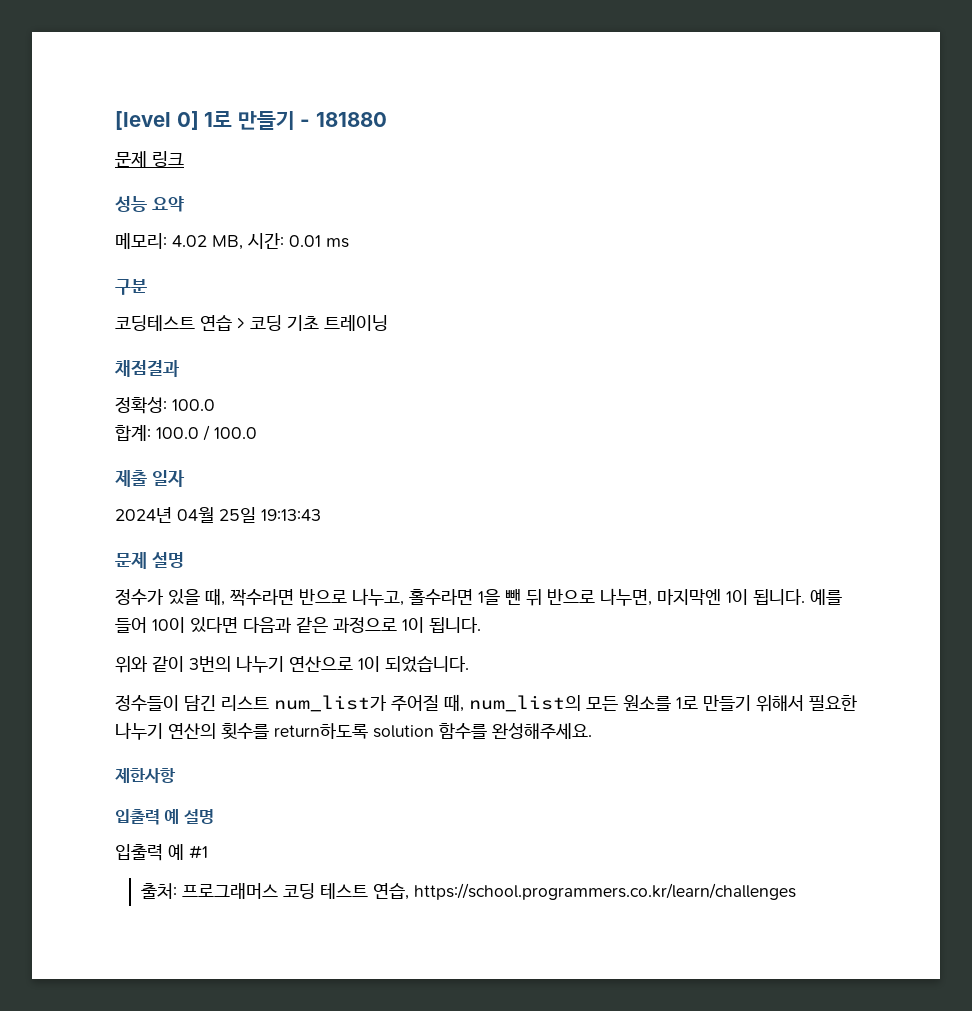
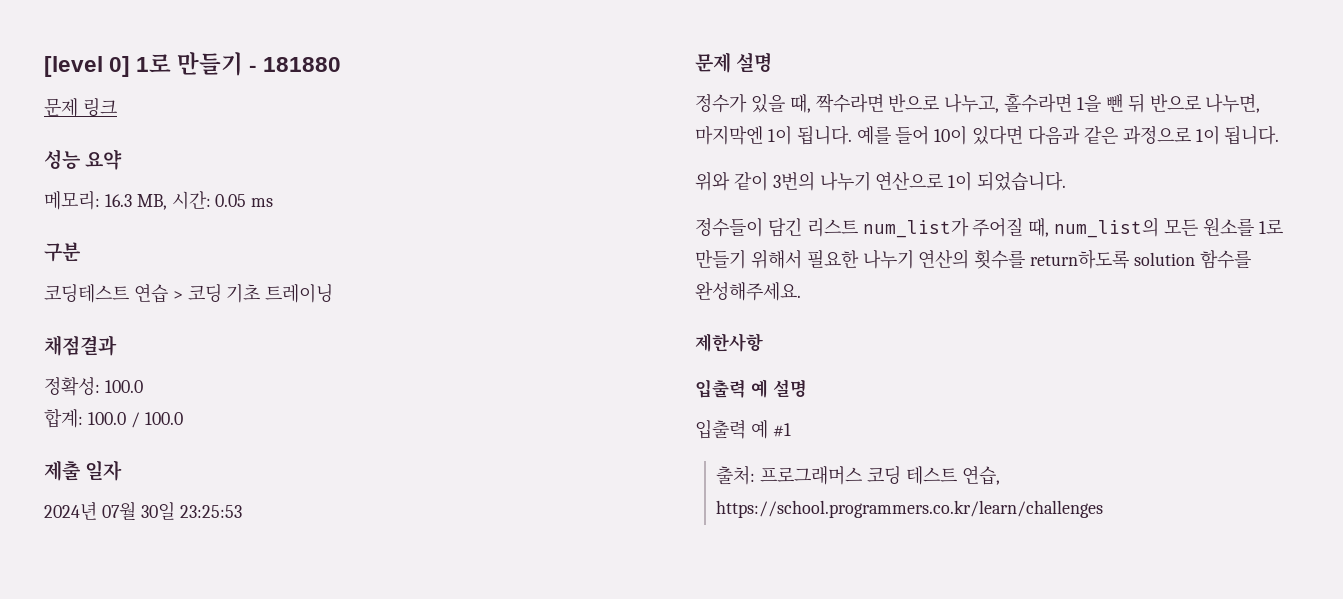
[172,235,207,247] 4.02 -> [104,194,132,207] 16.3
[289,235,321,247] 0.01 -> [215,194,247,207] 0.05
[177,507,321,523] 04월 25일 19:13:43 -> [101,502,242,520] 07월 30일 23:25:53

